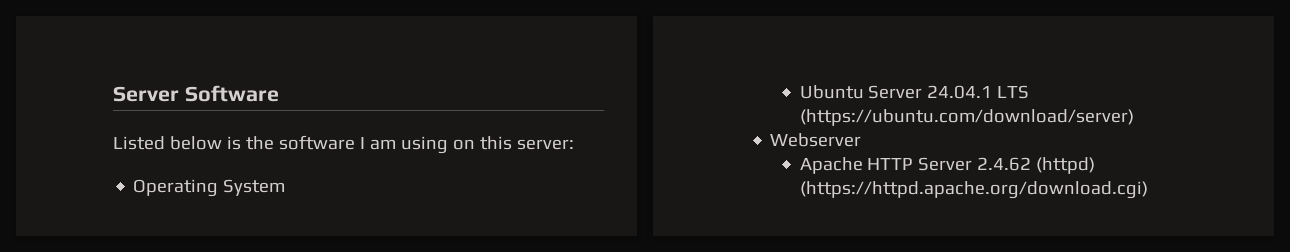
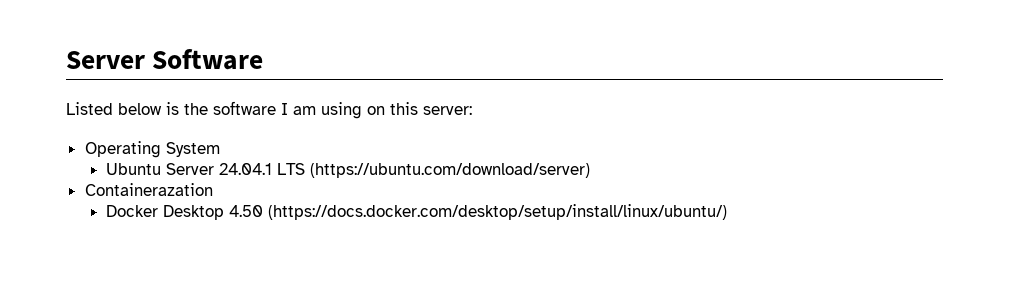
[770,133,862,147] [799,157,1096,174] [799,181,1148,199] Webserver // Apache HTTP Server 2.4.62 (httpd) (https://httpd.apache.org/download.cgi) -> [84,183,213,196] [105,204,727,220] Containerazation // Docker Desktop 4.50 (https://docs.docker.com/desktop/setup/install/linux/ubuntu/)

